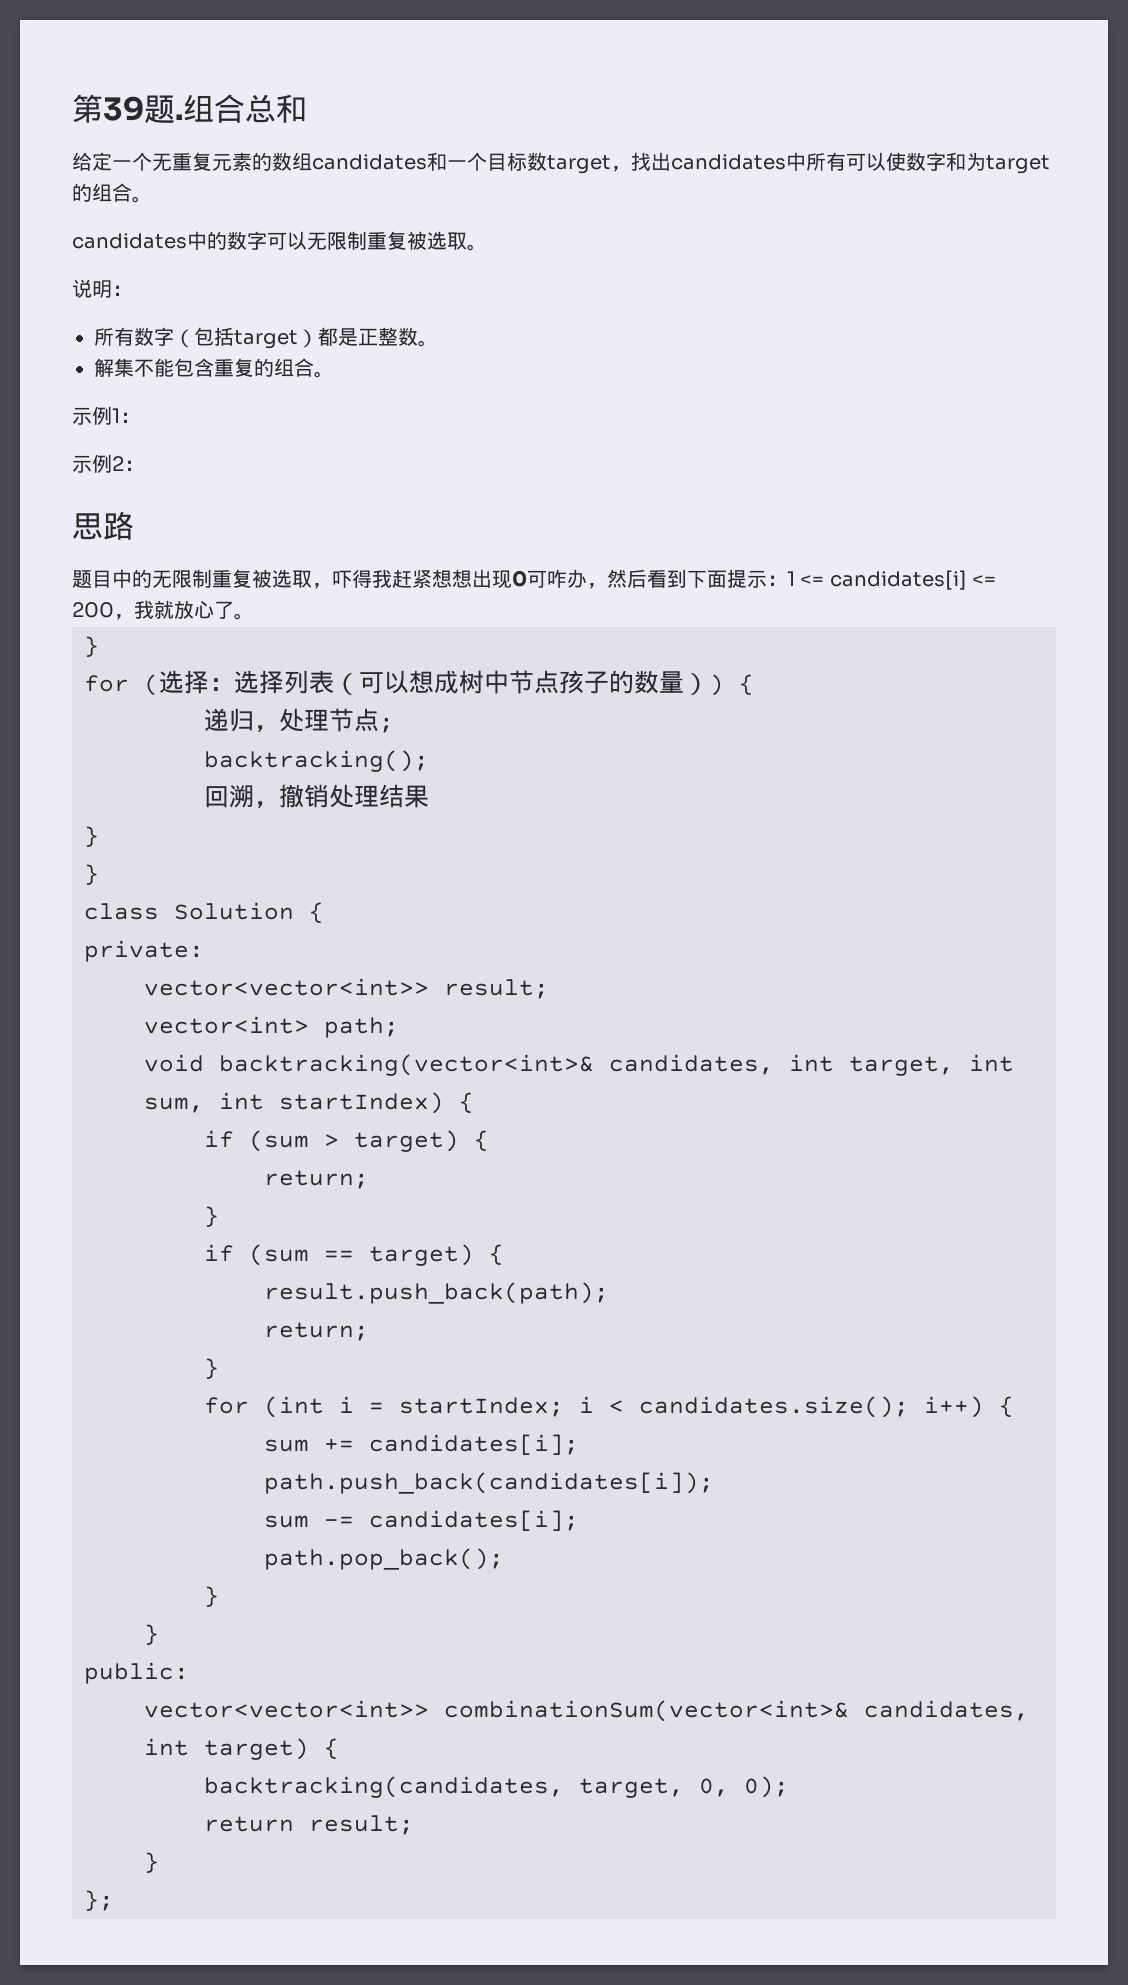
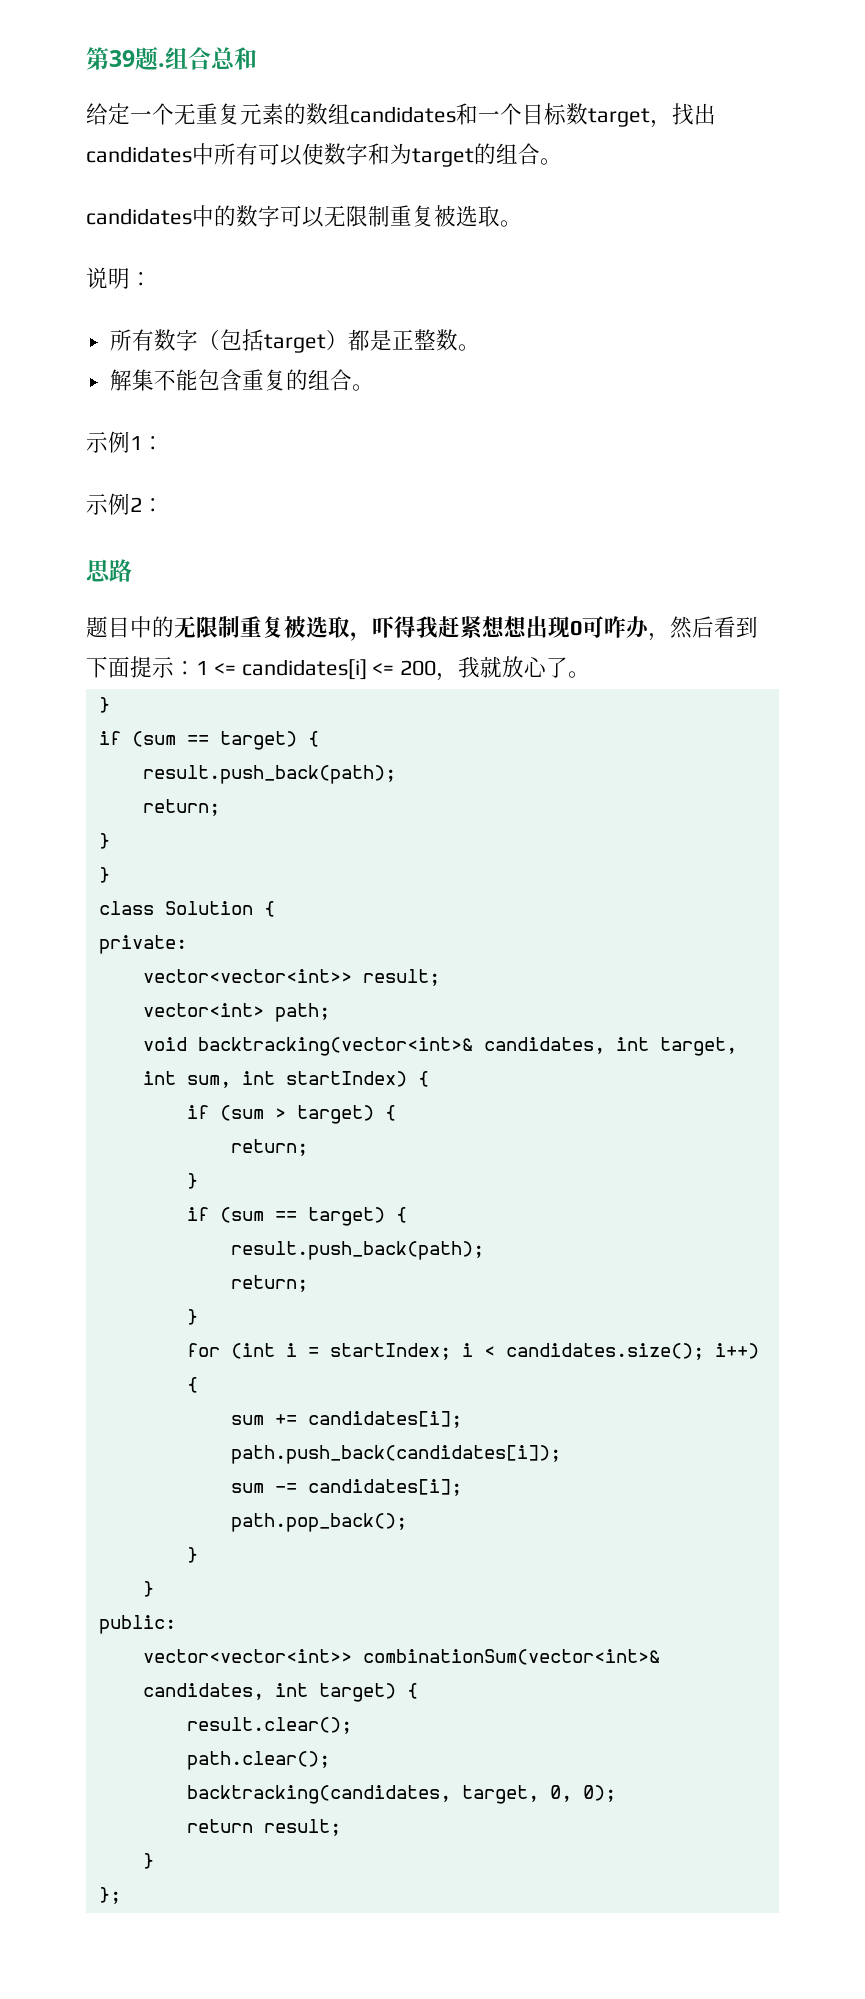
[84,670,754,696] [204,708,394,733] [204,750,429,772] [204,784,429,809] for (选择：选择列表（可以想成树中节点孩子的数量）) { // 递归，处理节点; // backtracking(); // 回溯，撤销处理结果 -> [98,731,319,750] [142,765,396,784] [142,799,220,816] if (sum == target) { // result.push_back(path); // return;
(339, 1748) none -> [186,1717,352,1734] [186,1751,330,1770] // result.clear(); // path.clear();

